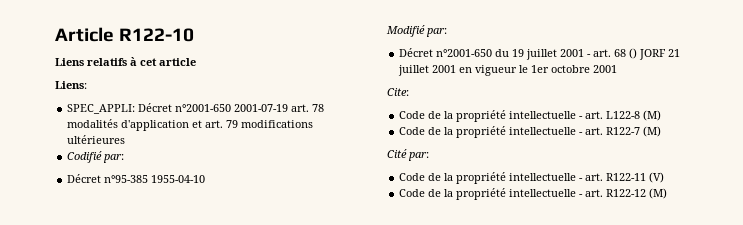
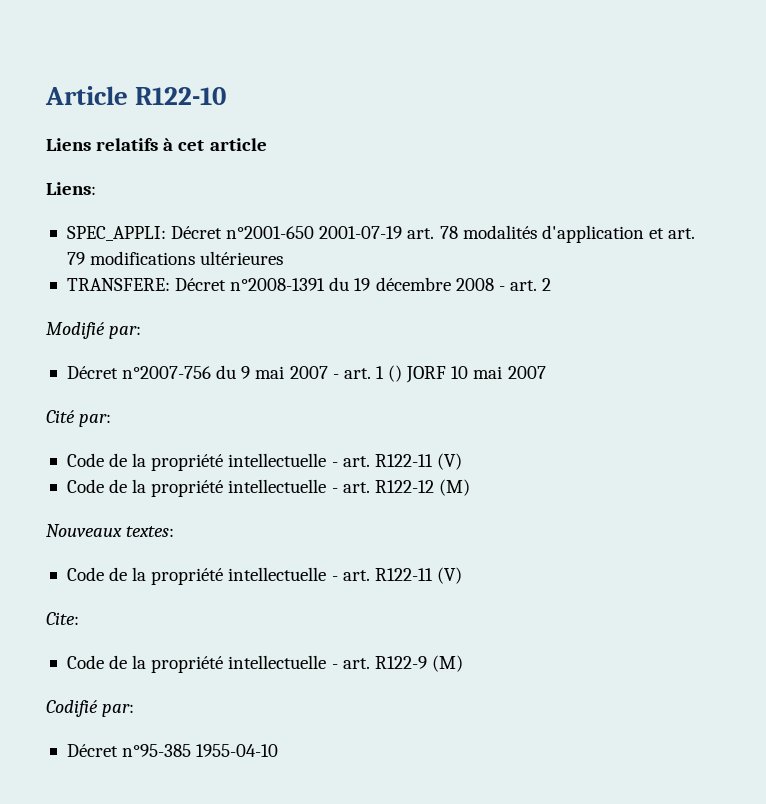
[67,151,125,163] [67,174,206,183] [386,25,447,37] [399,48,627,60] Codifié par: // Décret n°95-385 1955-04-10 // Modifié par: // Décret n°2001-650 du 19 juillet 2001 - art. 68 -> [66,277,552,291] [46,322,142,339] [66,365,384,379] TRANSFERE: Décret n°2008-1391 du 19 décembre 2008 - art. 2 // Modifié par: // Décret n°2007-756 du 9 mai 2007 - art. 1
[668,49,681,57] [398,65,618,76] [387,88,409,96] [399,110,662,122] [399,126,662,138] 21 juillet 2001 en vigueur le 1er octobre 2001 // Cite: // Code de la propriété intellectuelle - art. L122-8 (M) // Code de la propriété intellectuelle - art. R122-7 (M) -> [451,366,546,379] 10 mai 2007
(668, 193) none -> [46,524,175,537] [66,567,462,585] [46,612,79,625] [66,655,463,673] [46,700,135,717] [66,744,279,757] // Nouveaux textes: // Code de la propriété intellectuelle - art. R122-11 (V) // Cite: // Code de la propriété intellectuelle - art. R122-9 (M) // Codifié par: // Décret n°95-385 1955-04-10

